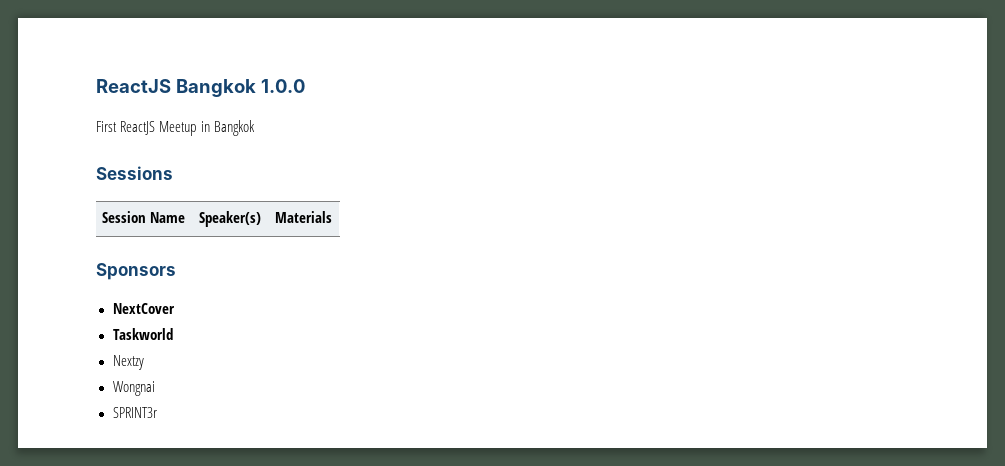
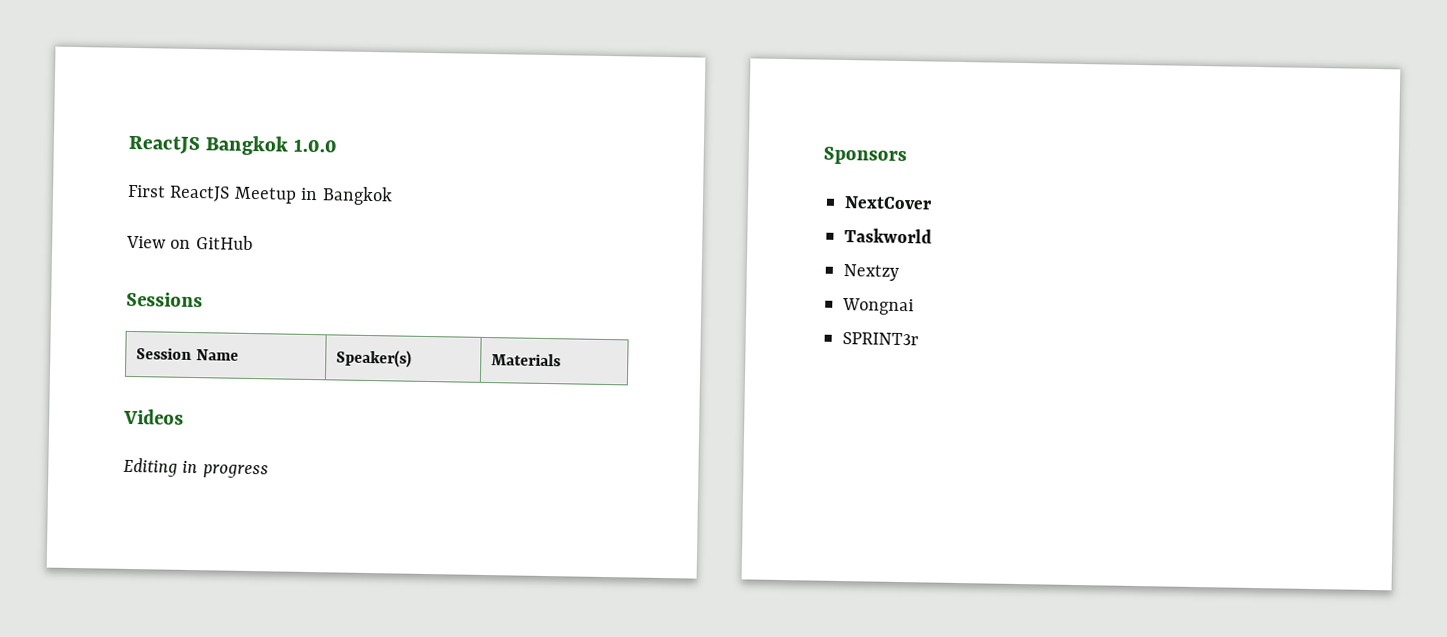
(256, 128) none -> [126,235,253,251] // View on GitHub
(333, 217) none -> [123,408,184,425] [123,457,269,479] // Videos // Editing in progress

